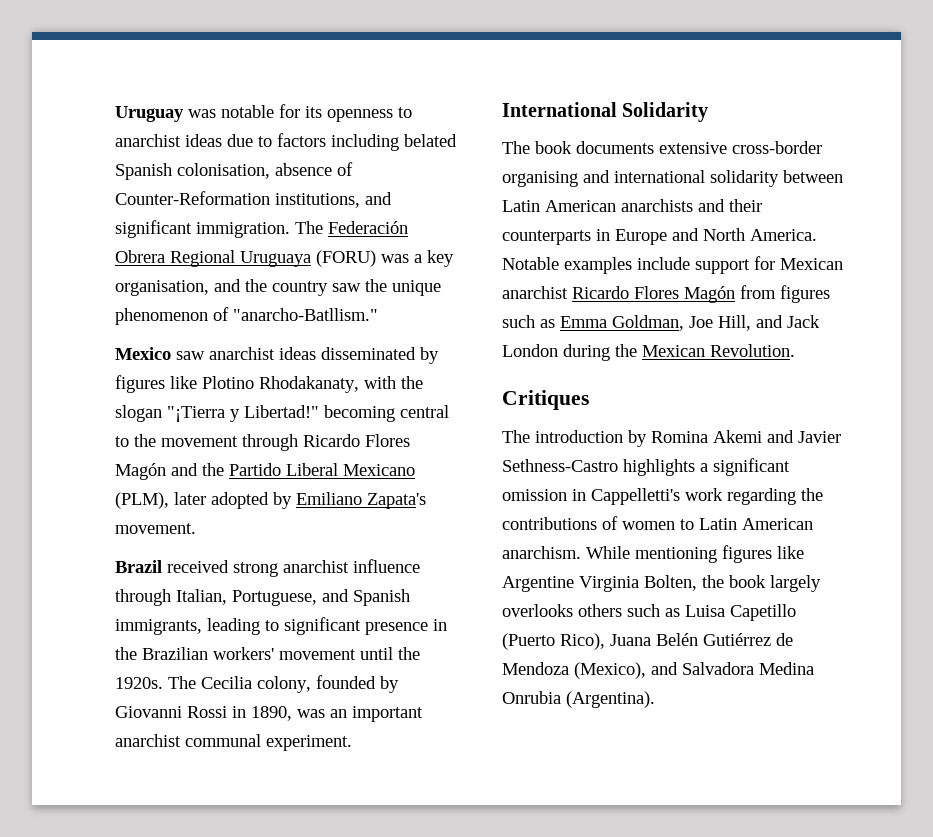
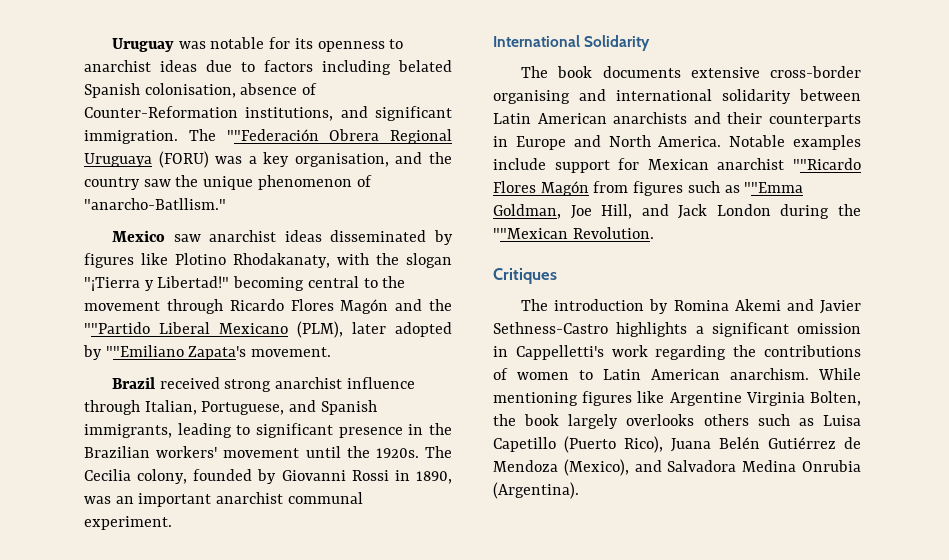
[328,221,408,234] Federación -> [226,129,319,141] ""Federación
[229,463,281,476] Partido -> [84,322,150,334] ""Partido
[296,492,362,505] Emiliano -> [105,345,184,357] ""Emiliano
[572,286,629,299] Ricardo -> [793,158,861,170] ""Ricardo
[560,316,607,328] Emma -> [744,182,804,193] ""Emma
[642,345,705,357] Mexican -> [493,228,568,239] ""Mexican

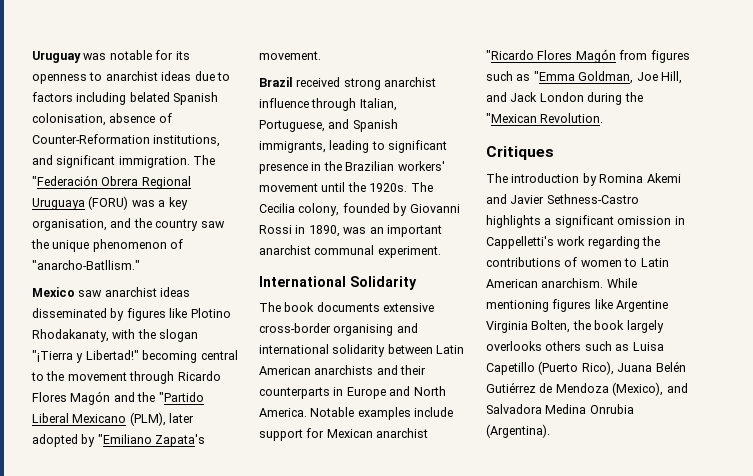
[226,129,319,141] ""Federación -> [32,175,98,186] "Federación
[84,322,150,334] ""Partido -> [158,392,204,402] "Partido
[105,345,184,357] ""Emiliano -> [97,434,152,444] "Emiliano
[793,158,861,170] ""Ricardo -> [486,50,534,60] "Ricardo
[744,182,804,193] ""Emma -> [533,71,575,81] "Emma
[493,228,568,239] ""Mexican -> [486,113,537,123] "Mexican

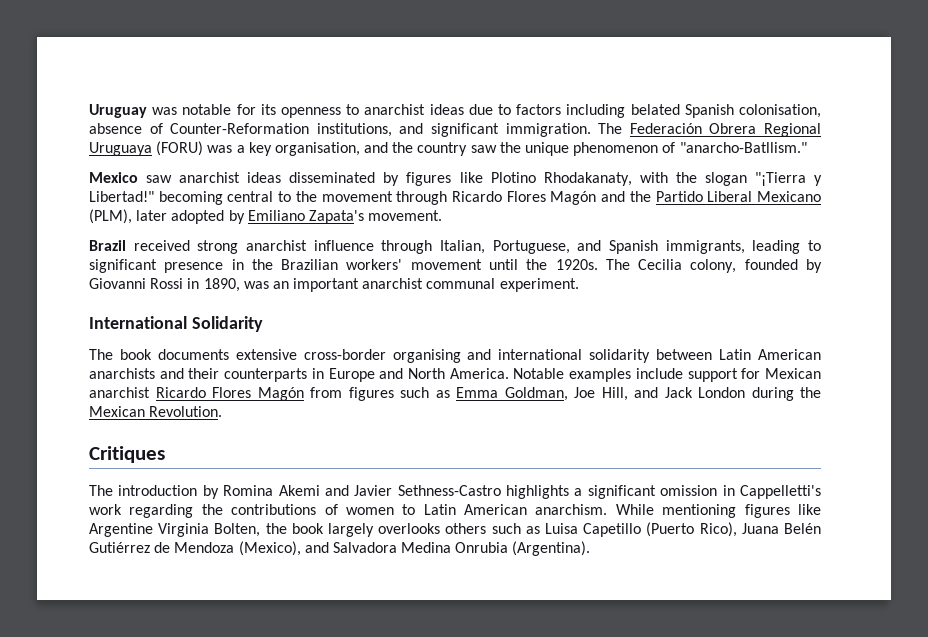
[32,175,98,186] "Federación -> [629,123,702,134] Federación
[158,392,204,402] "Partido -> [655,191,703,202] Partido
[97,434,152,444] "Emiliano -> [247,210,305,221] Emiliano
[486,50,534,60] "Ricardo -> [155,387,206,398] Ricardo
[533,71,575,81] "Emma -> [456,387,498,398] Emma
[486,113,537,123] "Mexican -> [89,406,145,417] Mexican

